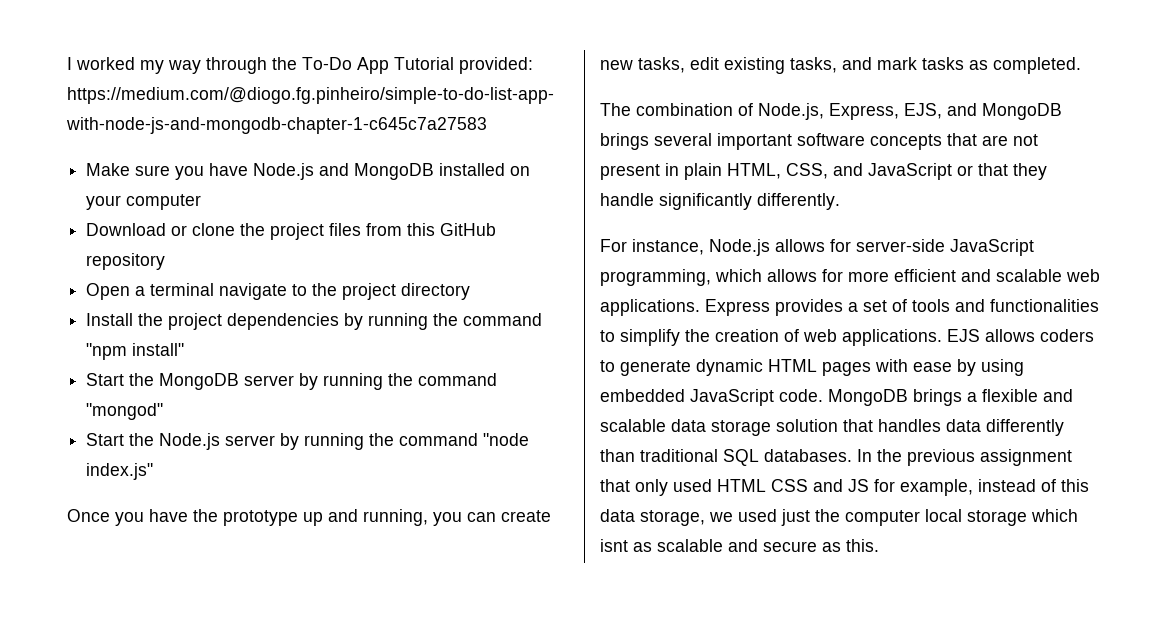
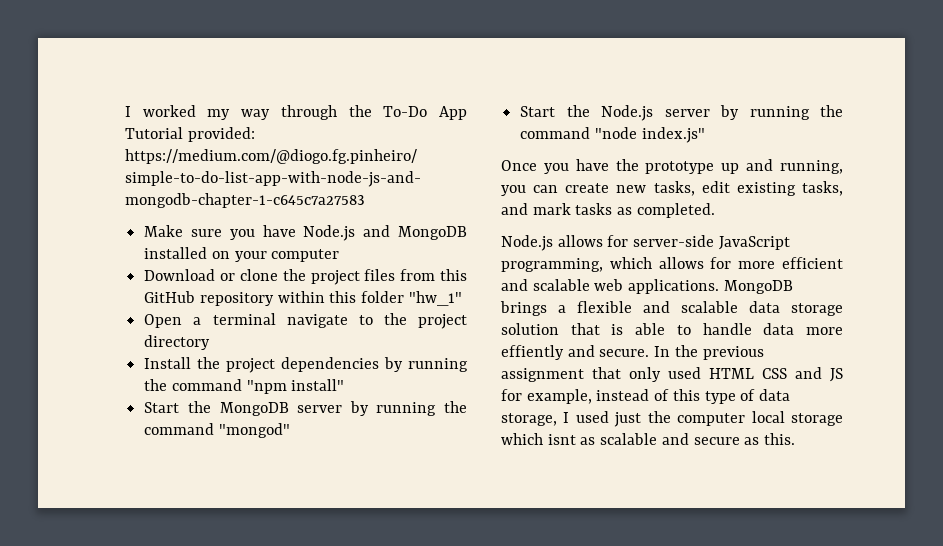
(166, 261) none -> [277,291,462,306] within this folder "hw_1"
[600,103,1062,120] [600,133,1038,150] [600,163,1047,180] [600,193,840,210] [600,239,704,255] The combination of Node.js, Express, EJS, and MongoDB brings several important software concepts that are not present in plain HTML, CSS, and JavaScript or that they handle significantly differently. // For instance, -> (715, 210) none
[705,299,1099,316] [600,329,1094,346] [600,359,1024,376] [600,389,823,406] Express provides a set of tools and functionalities to simplify the creation of web applications. EJS allows coders to generate dynamic HTML pages with ease by using embedded JavaScript code. -> (720, 286) none
[878,419,1064,436] [600,449,852,466] handles data differently than traditional SQL databases. -> [611,323,843,335] [501,345,650,360] is able to handle data more effiently and secure.
(1089, 485) none -> [704,389,756,404] type of
[709,512,733,522] we -> [563,412,570,423] I

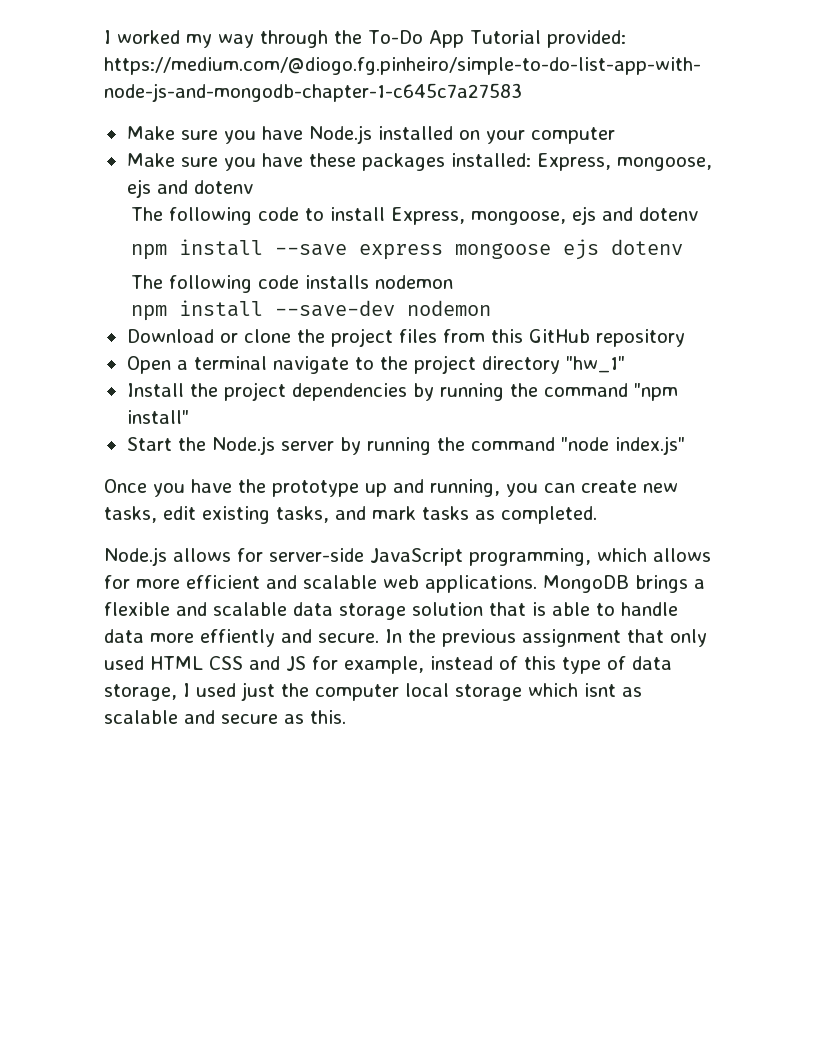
[363,225,467,240] and MongoDB -> (372, 134) none
(340, 255) none -> [126,153,712,171] [126,179,253,198] [131,206,699,225] [131,239,684,260] [131,275,454,293] [131,300,492,321] // Make sure you have these packages installed: Express, mongoose, ejs and dotenv // The following code to install Express, mongoose, ejs and dotenv // npm install --save express mongoose ejs dotenv // The following code installs nodemon // npm install --save-dev nodemon
[277,291,462,306] within this folder "hw_1" -> (685, 338) none
(211, 342) none -> [565,356,625,373] "hw_1"
[144,401,467,416] [144,423,290,438] // Start the MongoDB server by running the command "mongod" -> (189, 417) none

